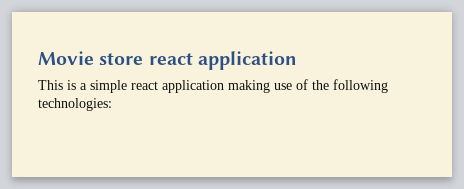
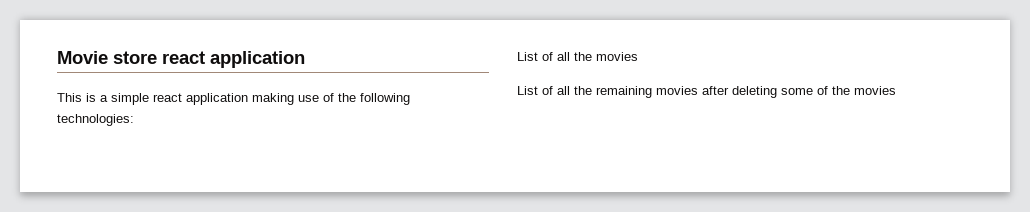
(112, 104) none -> [517,52,638,61] [517,86,896,98] // List of all the movies // List of all the remaining movies after deleting some of the movies

